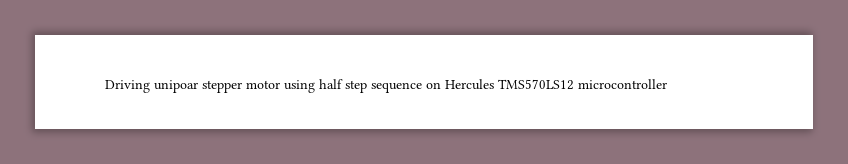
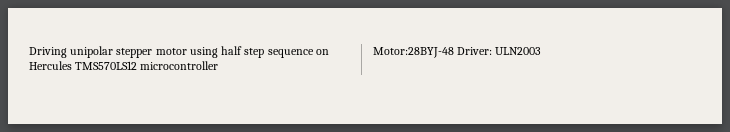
[154,80,198,93] unipoar -> [70,46,114,58] unipolar
(667, 84) none -> [373,47,542,58] // Motor:28BYJ-48 Driver: ULN2003

